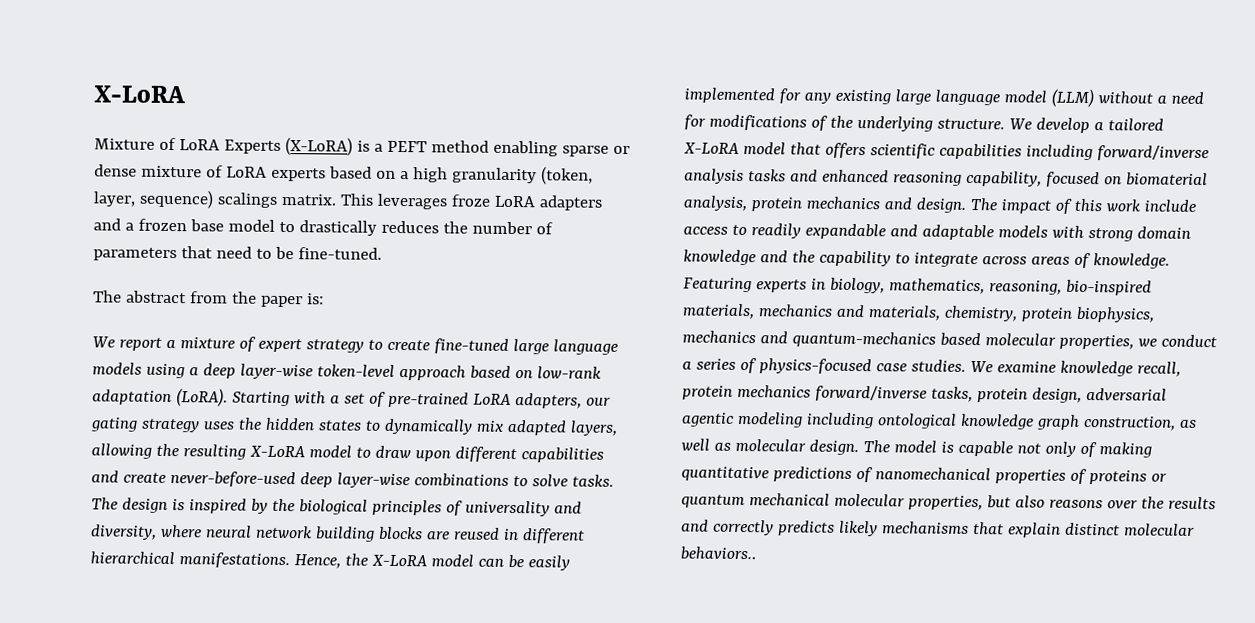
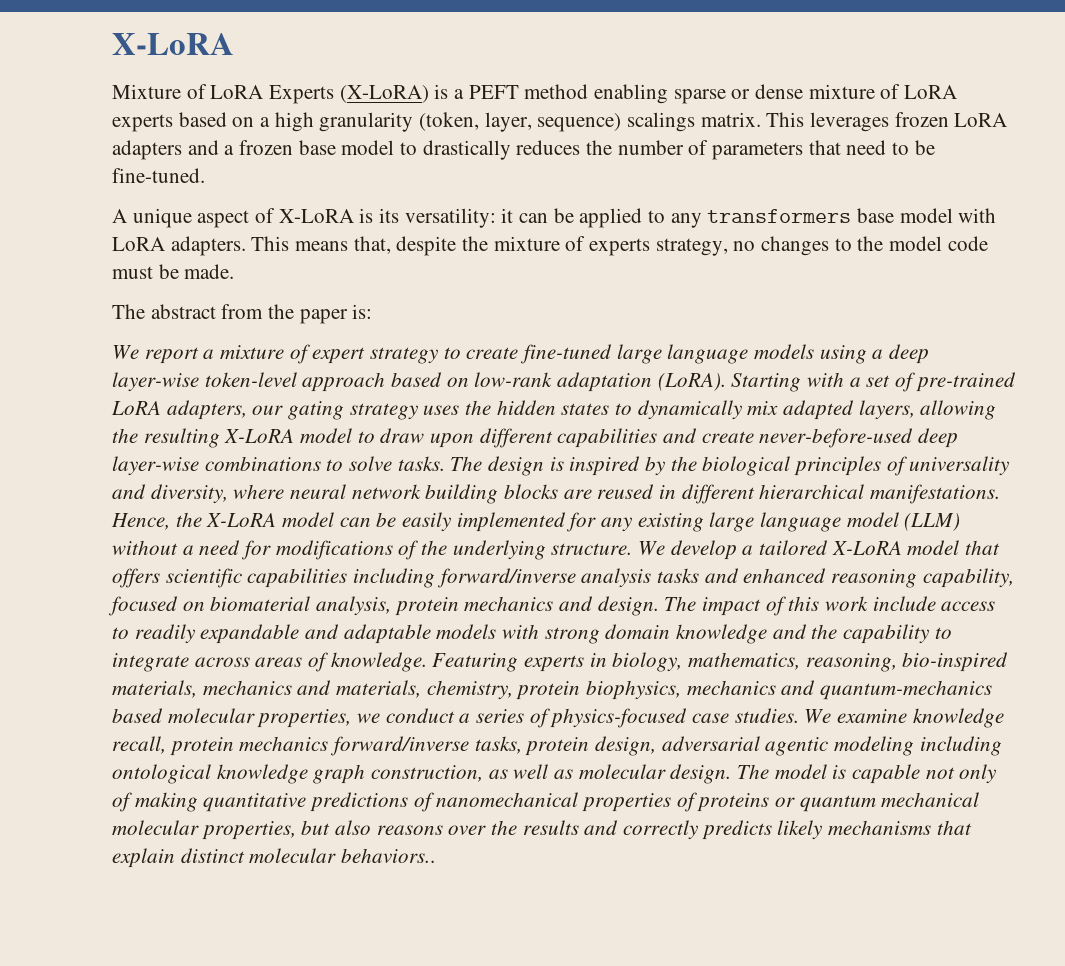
[450,194,491,207] froze -> [894,112,949,127] frozen
(382, 253) none -> [112,208,997,228] [112,236,988,256] [112,264,235,279] // A unique aspect of X-LoRA is its versatility: it can be applied to any transformers base model with LoRA adapters. This means that, despite the mixture of experts strategy, no changes to the model code must be made.

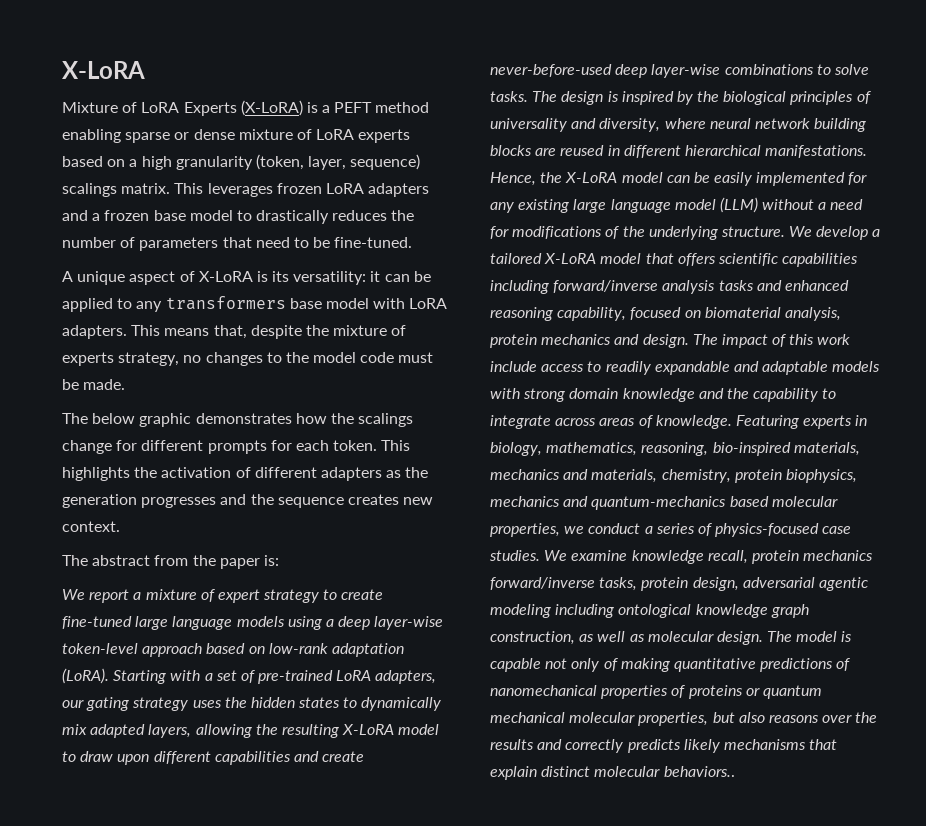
(235, 271) none -> [62,413,414,427] [62,440,411,454] [62,467,429,481] [62,494,434,508] [62,521,120,532] // The below graphic demonstrates how the scalings change for different prompts for each token. This highlights the activation of different adapters as the generation progresses and the sequence creates new context.

